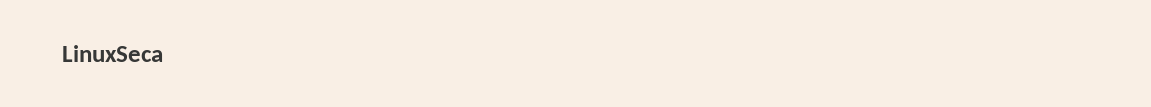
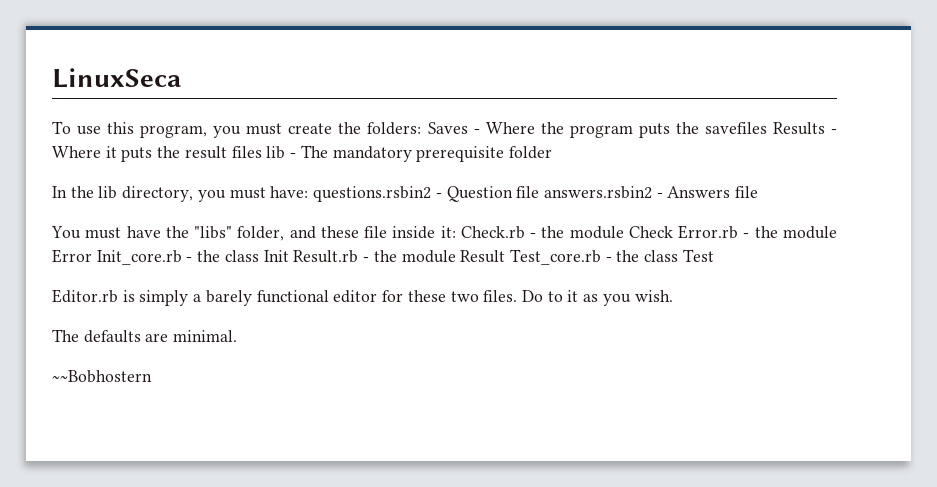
(163, 53) none -> [52,121,837,138] [52,145,552,162] [52,186,759,202] [51,225,838,241] [52,249,714,265] [52,289,673,306] [52,329,238,343] [52,370,152,383] // To use this program, you must create the folders: Saves - Where the program puts the savefiles Results - Where it puts the result files lib - The mandatory prerequisite folder // In the lib directory, you must have: questions.rsbin2 - Question file answers.rsbin2 - Answers file // You must have the "libs" folder, and these file inside it: Check.rb - the module Check Error.rb - the module Error Init_core.rb - the class Init Result.rb - the module Result Test_core.rb - the class Test // Editor.rb is simply a barely functional editor for these two files. Do to it as you wish. // The defaults are minimal. // ~~Bobhostern

